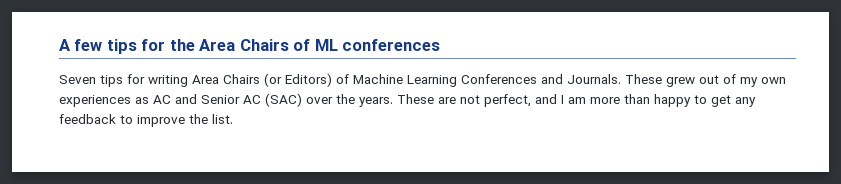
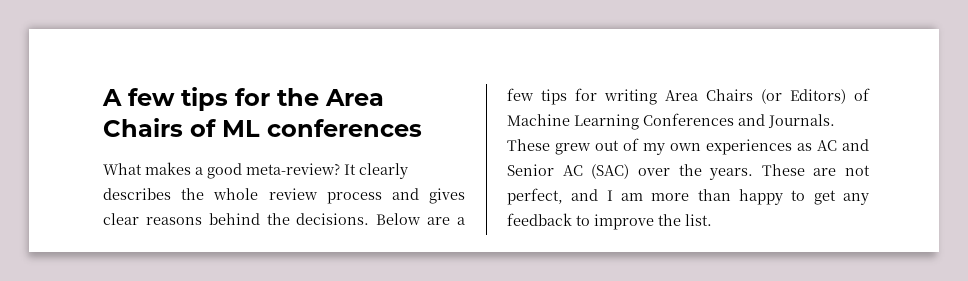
[59,75,96,84] Seven -> [103,162,408,179] [103,188,465,204] [103,213,465,225] [507,88,534,101] What makes a good meta-review? It clearly describes the whole review process and gives clear reasons behind the decisions. Below are a few

